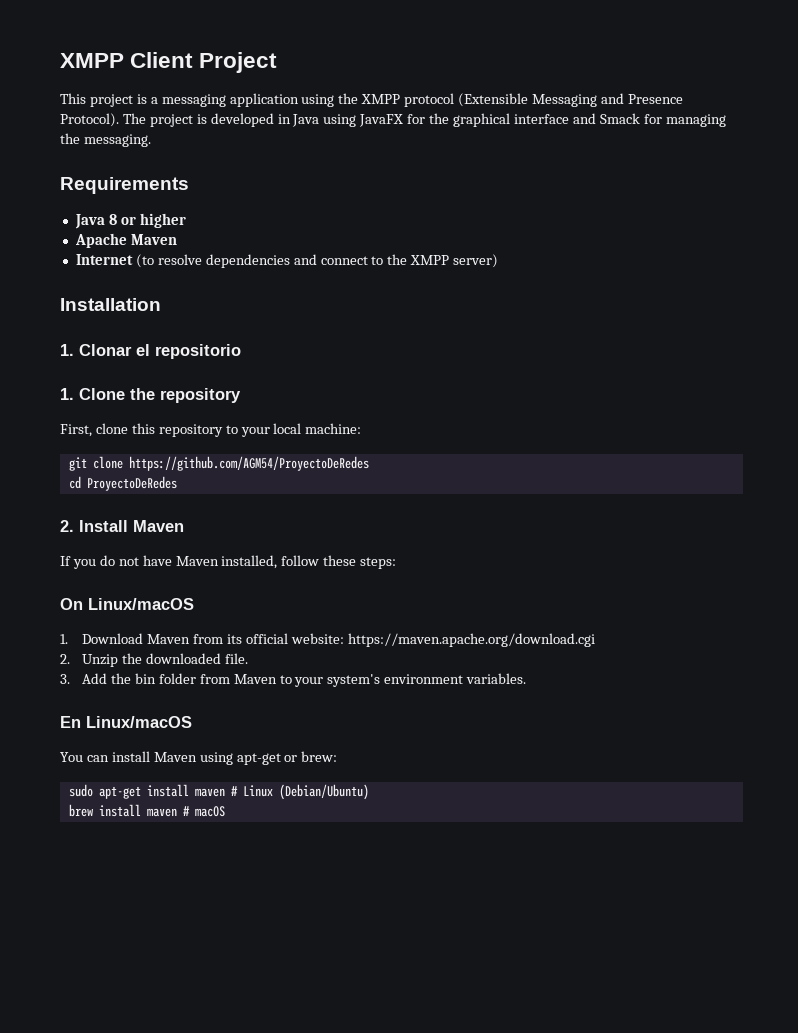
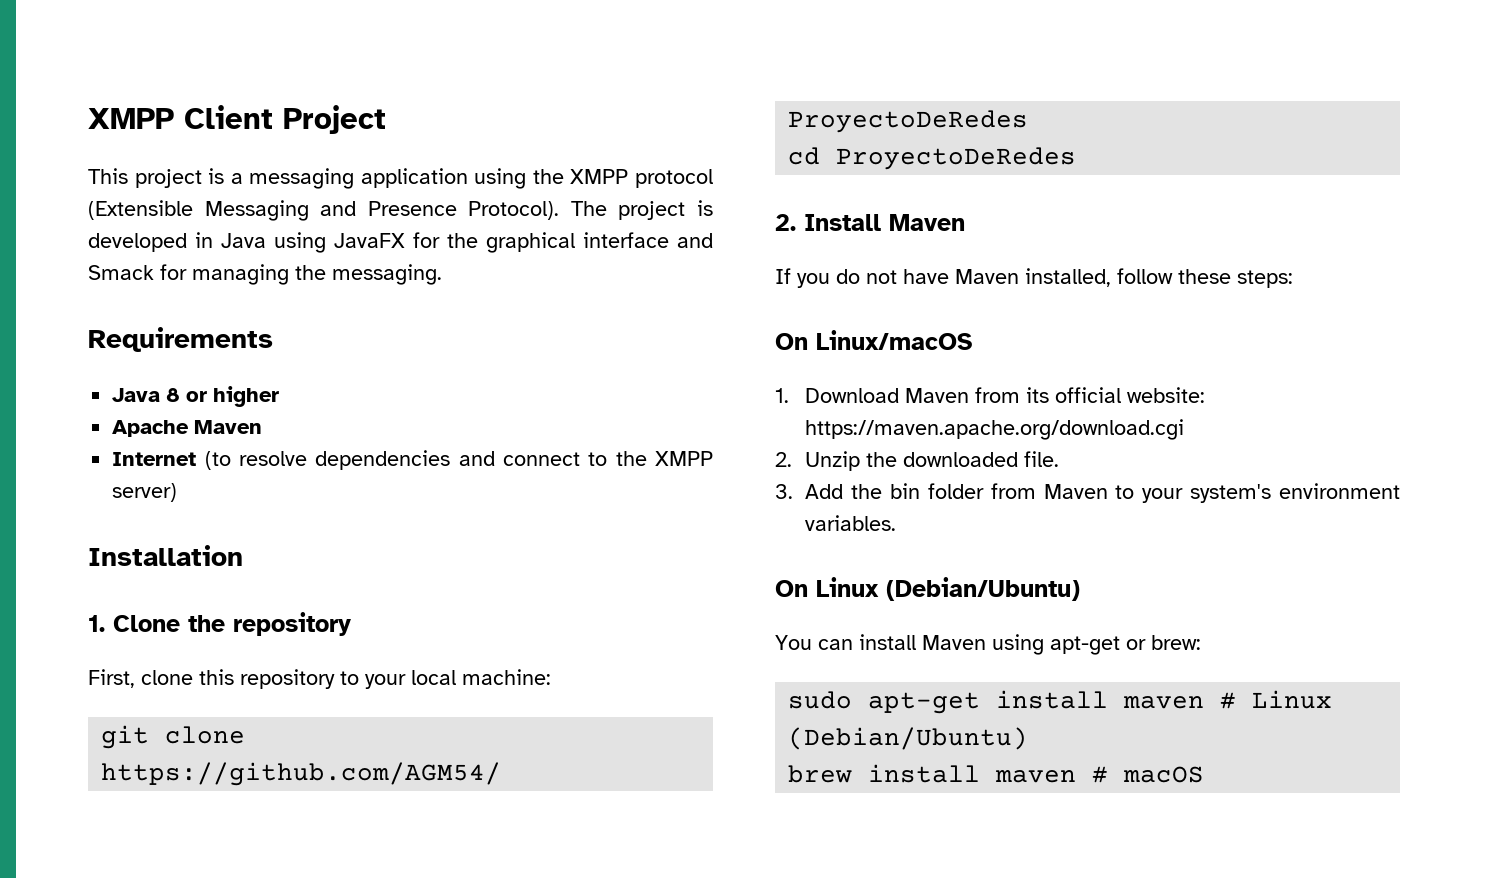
[60,344,241,359] // 1. Clonar el repositorio -> (243, 555) none
[60,716,192,728] En Linux/macOS -> [775,577,1080,601] On Linux (Debian/Ubuntu)

